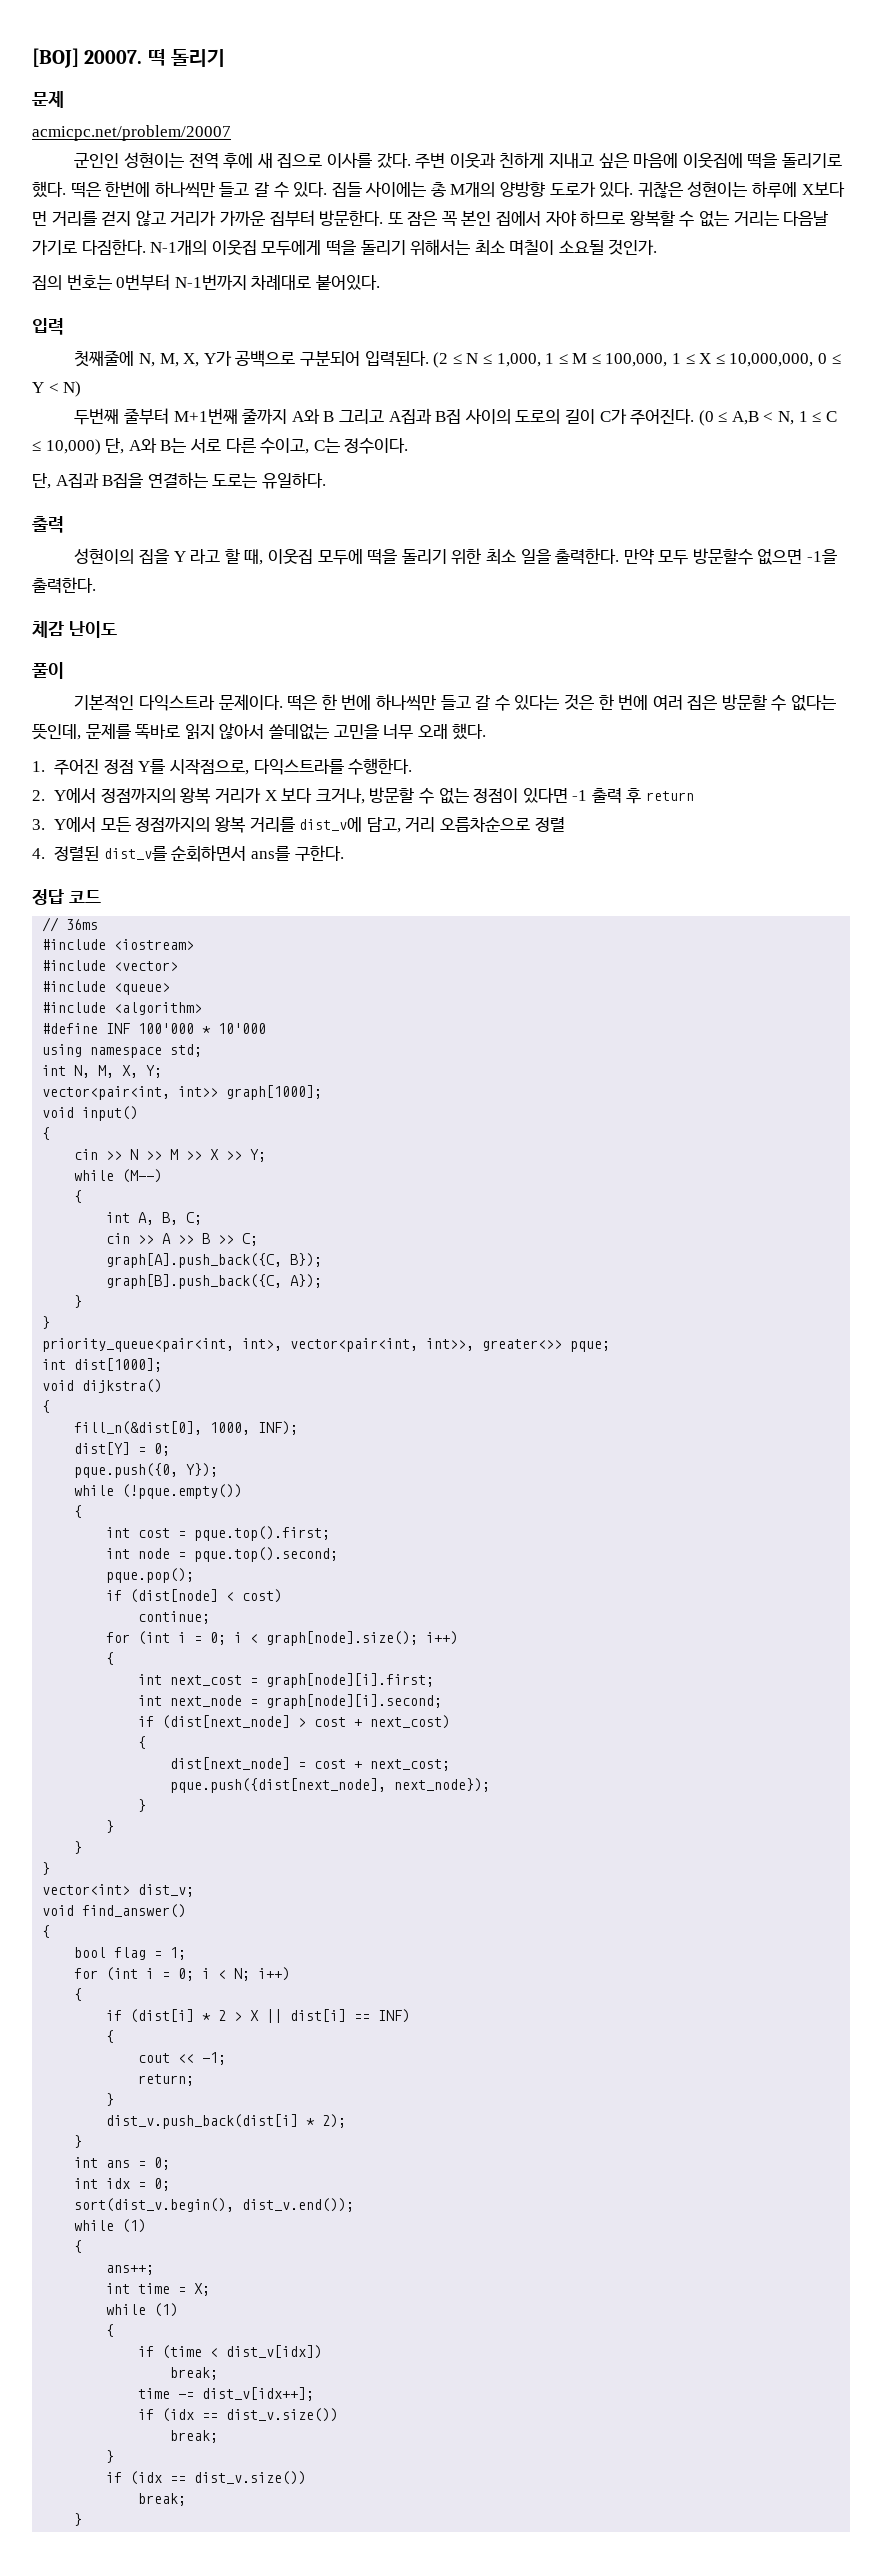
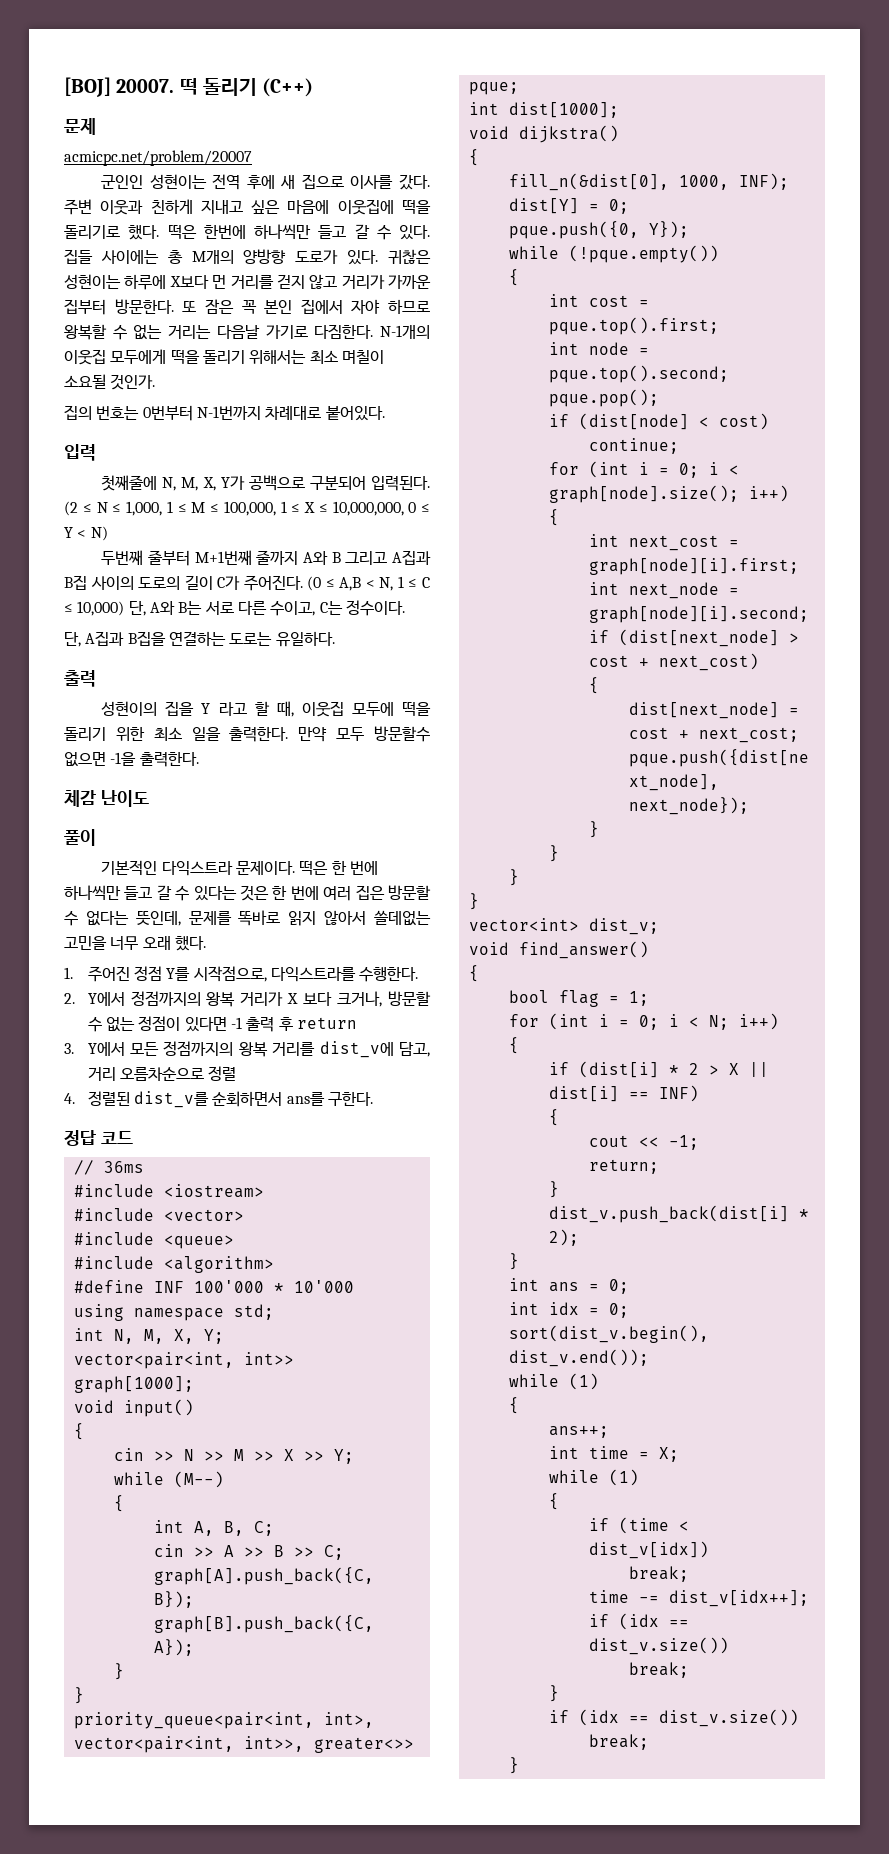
(226, 58) none -> [262,78,314,97] (C++)

